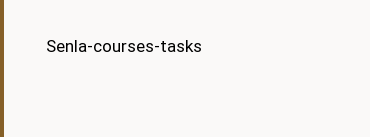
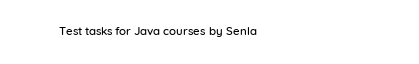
[46,40,202,52] Senla-courses-tasks -> [59,27,257,37] Test tasks for Java courses by Senla

